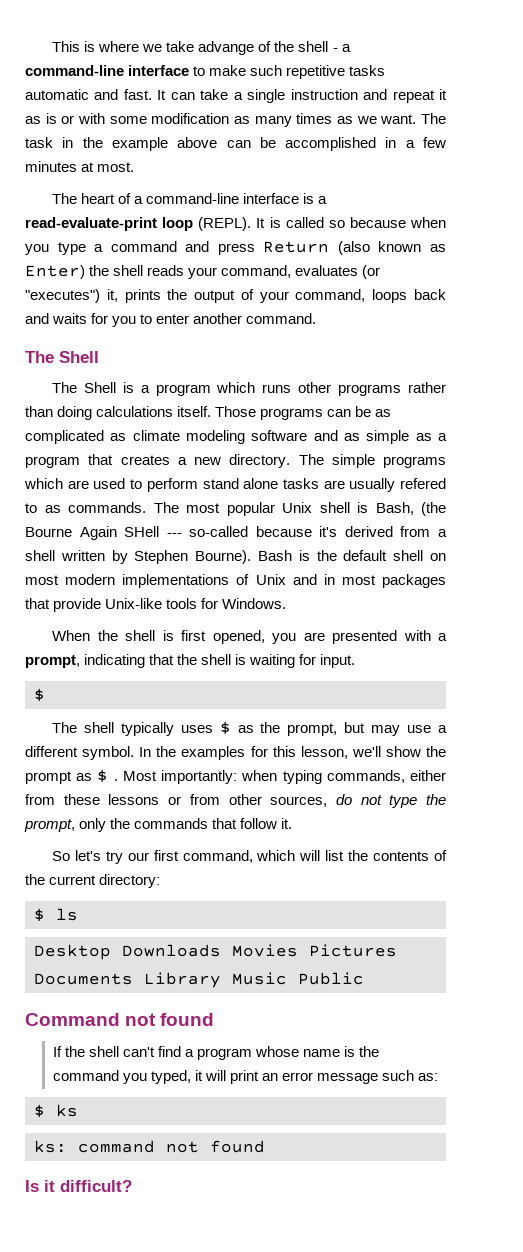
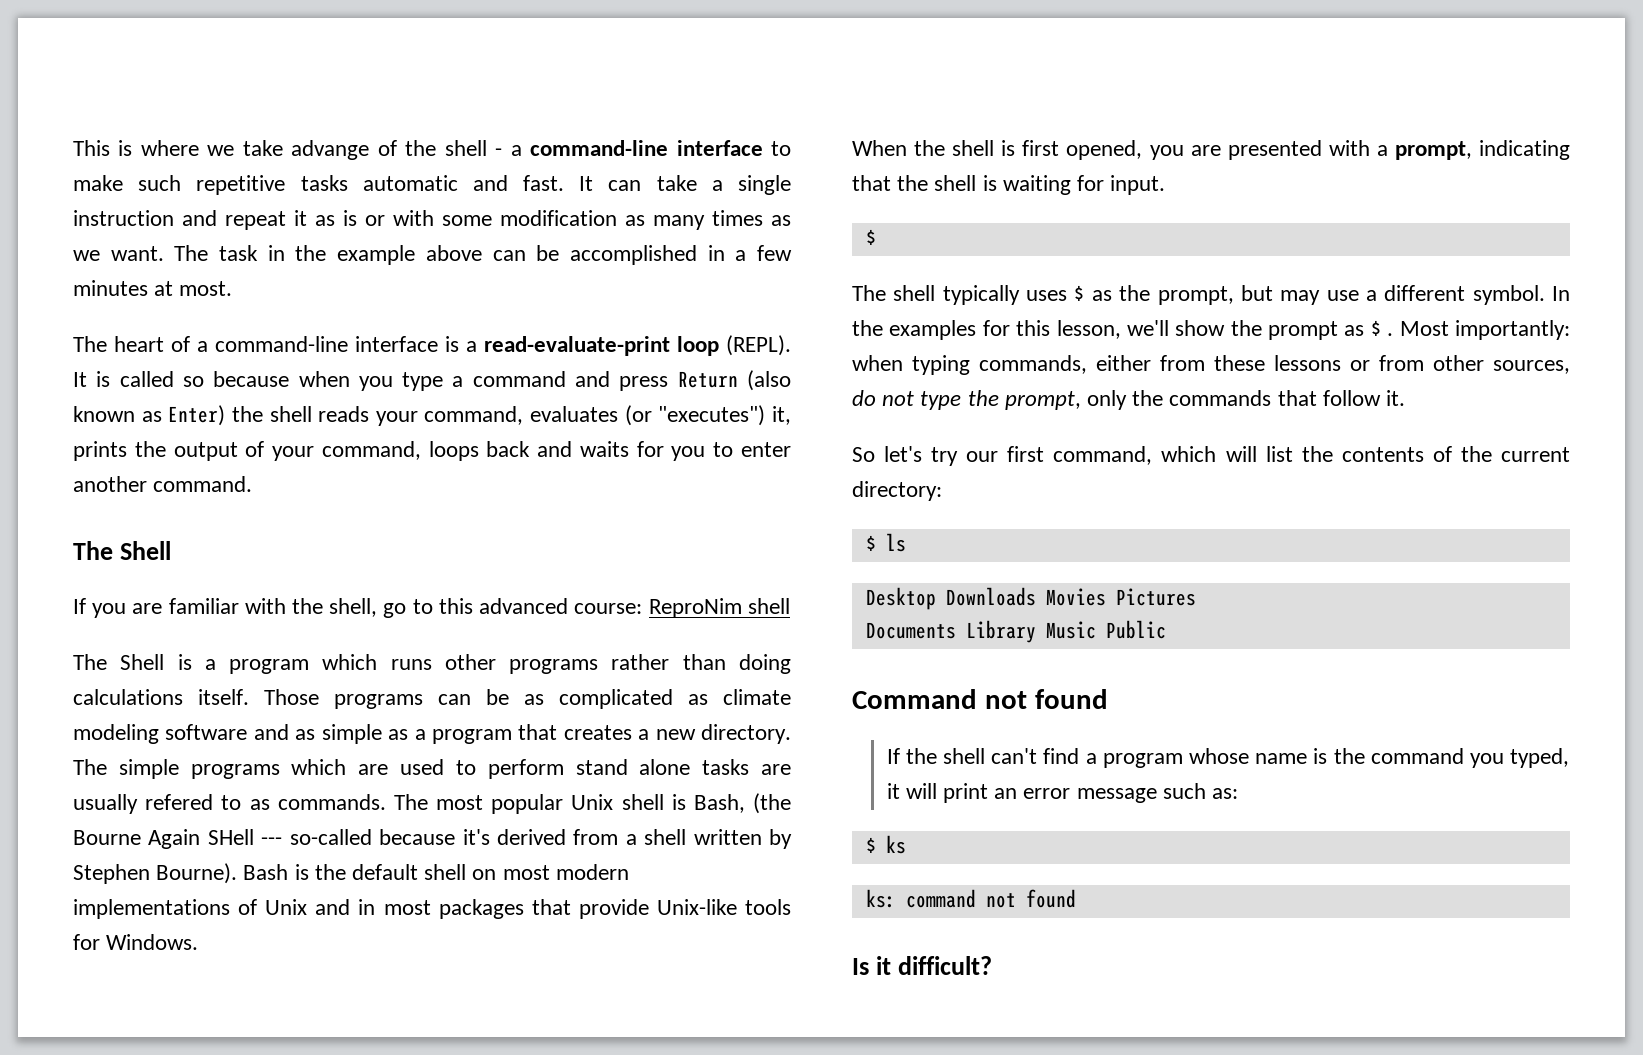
(99, 357) none -> [73,598,790,618] // If you are familiar with the shell, go to this advanced course: ReproNim shell

